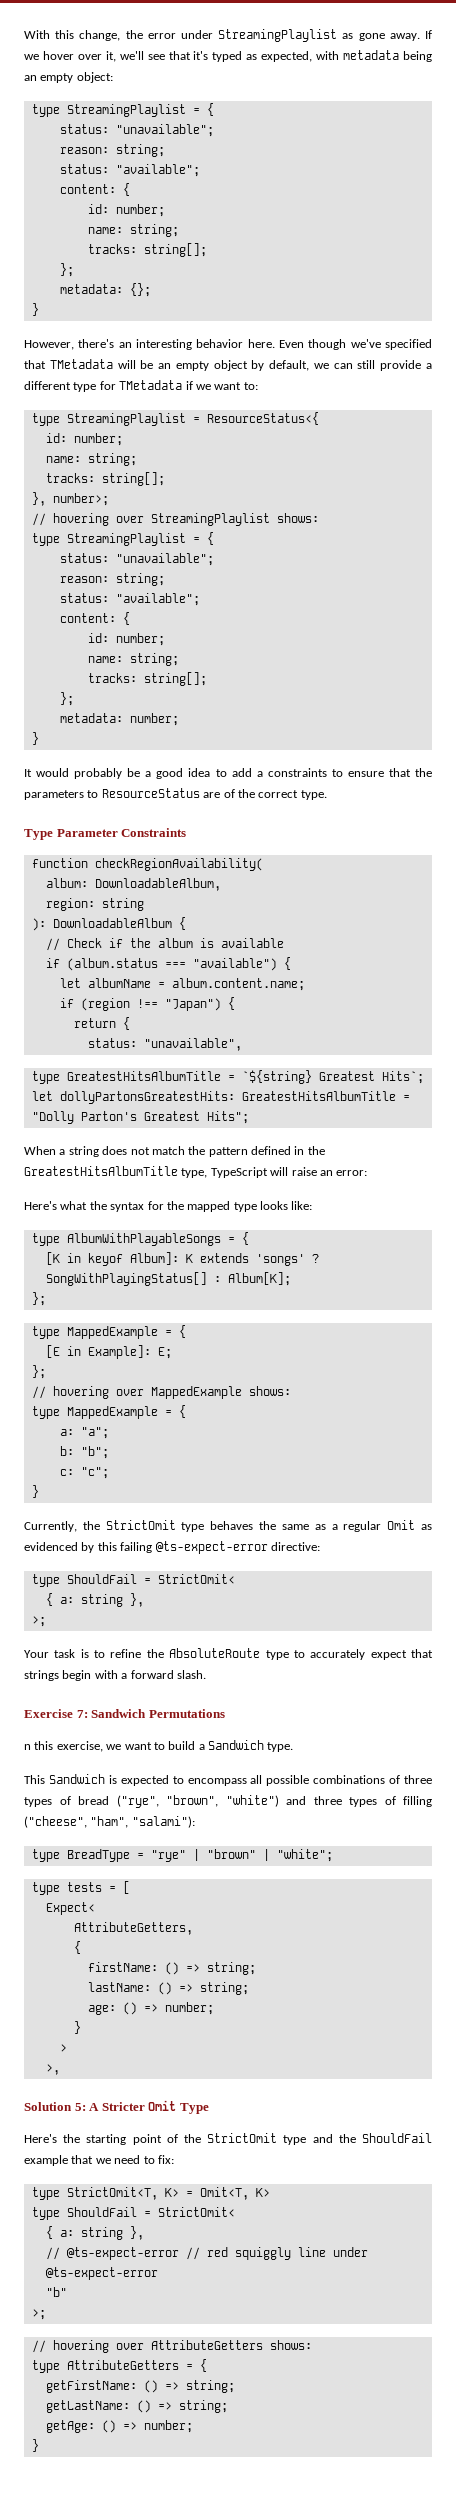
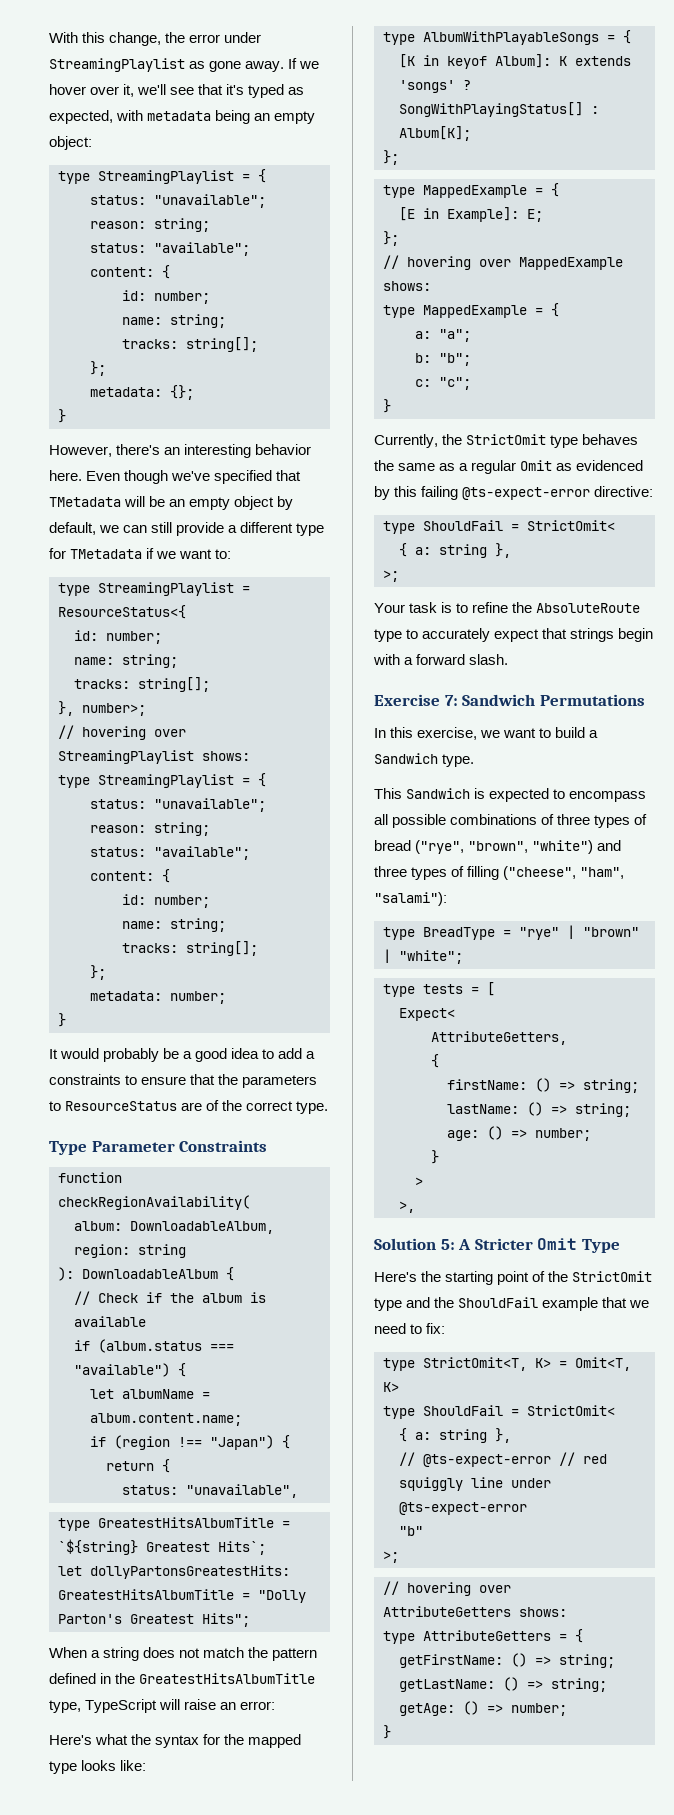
[24,1744,31,1750] n -> [374,728,386,738] In

